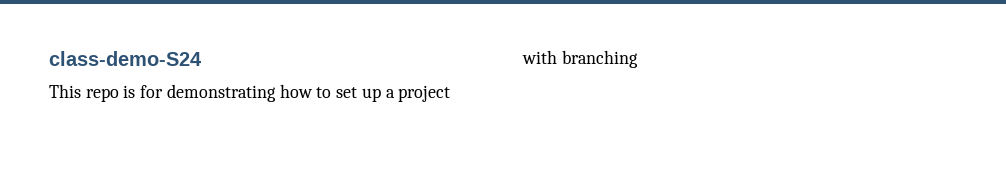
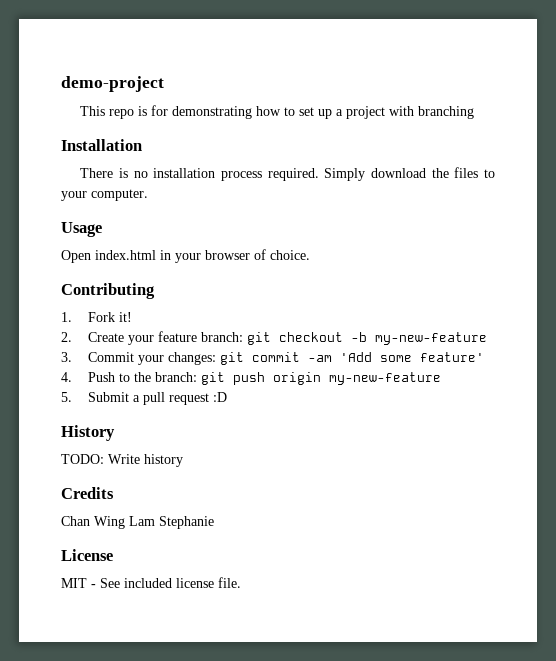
[49,51,202,66] class-demo-S24 -> [61,76,164,92] demo-project
(638, 59) none -> [61,139,142,151] [80,167,496,181] [61,189,148,201] [61,222,102,237] [61,249,310,263] [61,283,155,299] [61,312,133,322] [61,331,488,345] [61,352,485,365] [61,372,442,385] [61,392,228,405] [61,425,115,441] [61,454,183,467] [61,487,114,499] [61,516,214,529] [61,549,113,561] [61,577,241,588] // Installation // There is no installation process required. Simply download the files to your computer. // Usage // Open index.html in your browser of choice. // Contributing // 1. Fork it! // 2. Create your feature branch: git checkout -b my-new-feature // 3. Commit your changes: git commit -am 'Add some feature' // 4. Push to the branch: git push origin my-new-feature // 5. Submit a pull request :D // History // TODO: Write history // Credits // Chan Wing Lam Stephanie // License // MIT - See included license file.

